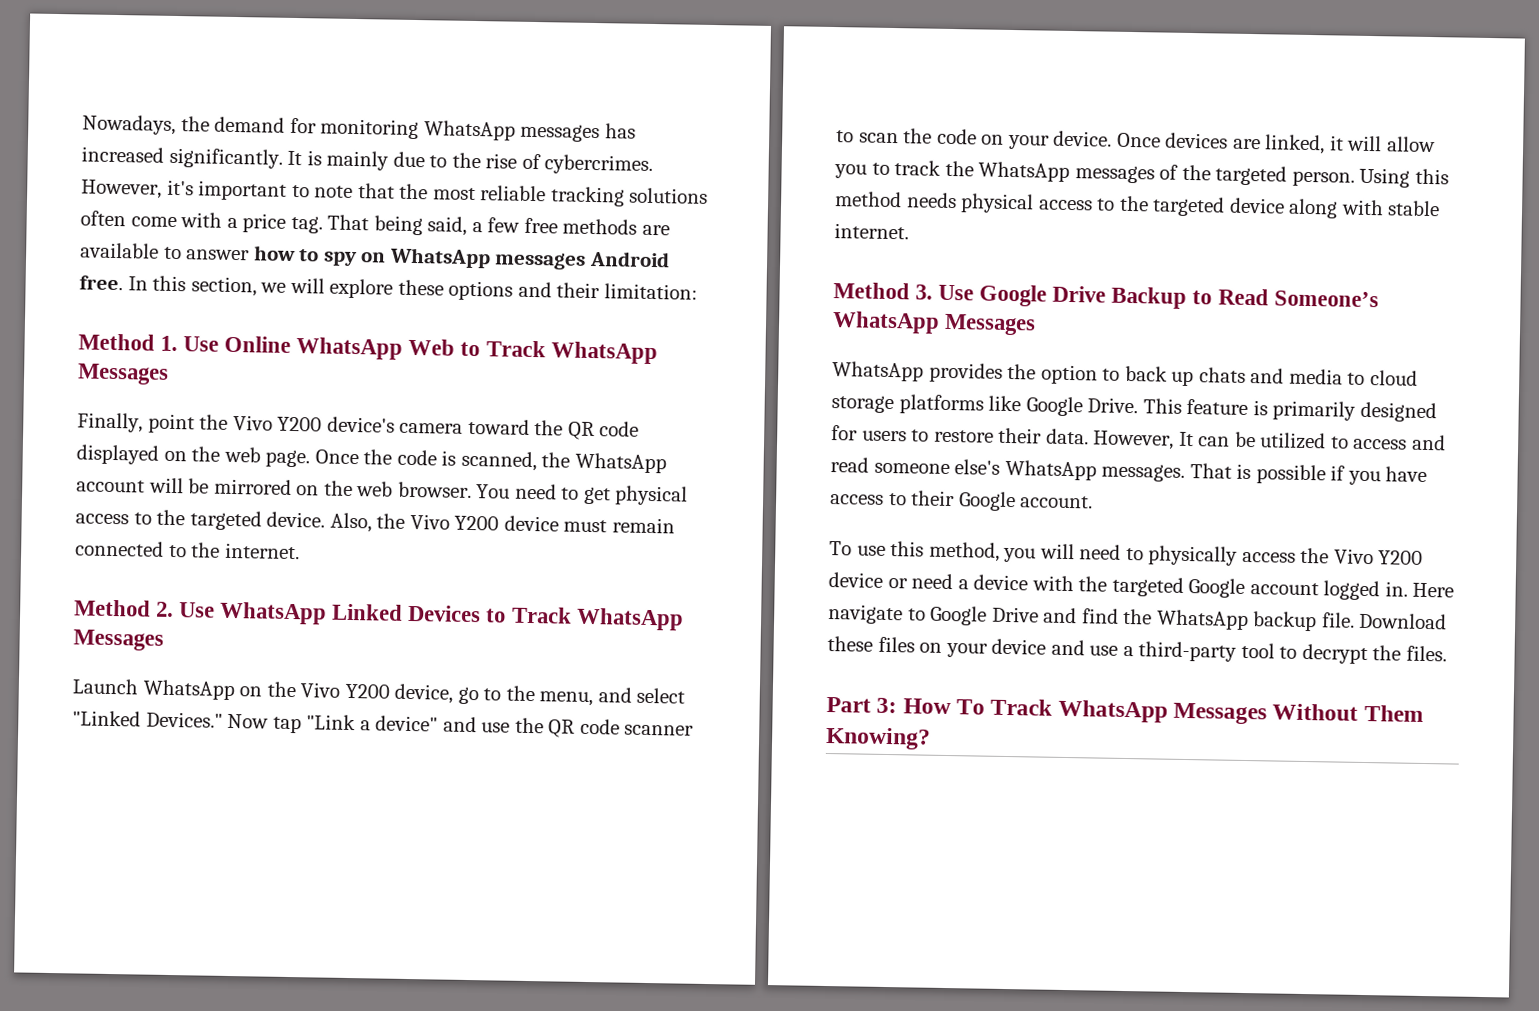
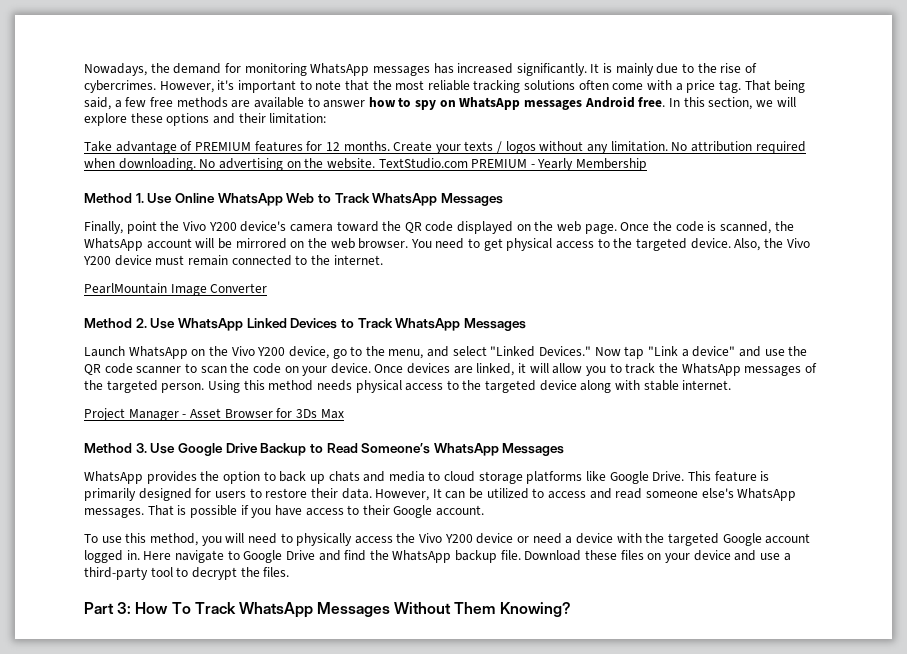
(698, 291) none -> [84,141,806,154] [84,158,648,171] // Take advantage of PREMIUM features for 12 months. Create your texts / logos without any limitation. No attribution required when downloading. No advertising on the website. TextStudio.com PREMIUM - Yearly Membership
(300, 551) none -> [84,283,268,296] // PearlMountain Image Converter
(909, 231) none -> [84,408,344,421] // Project Manager - Asset Browser for 3Ds Max

